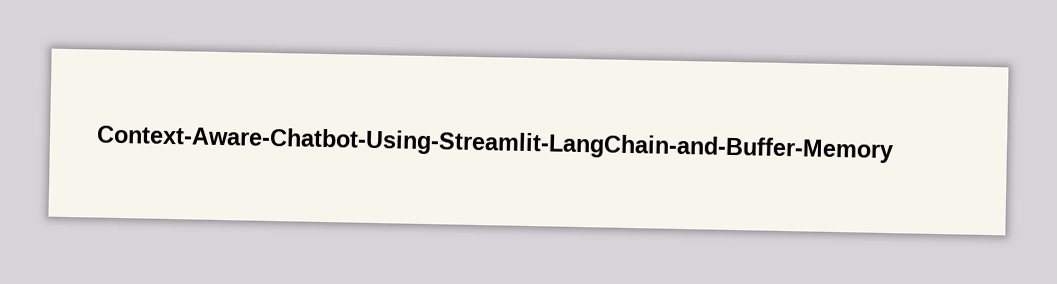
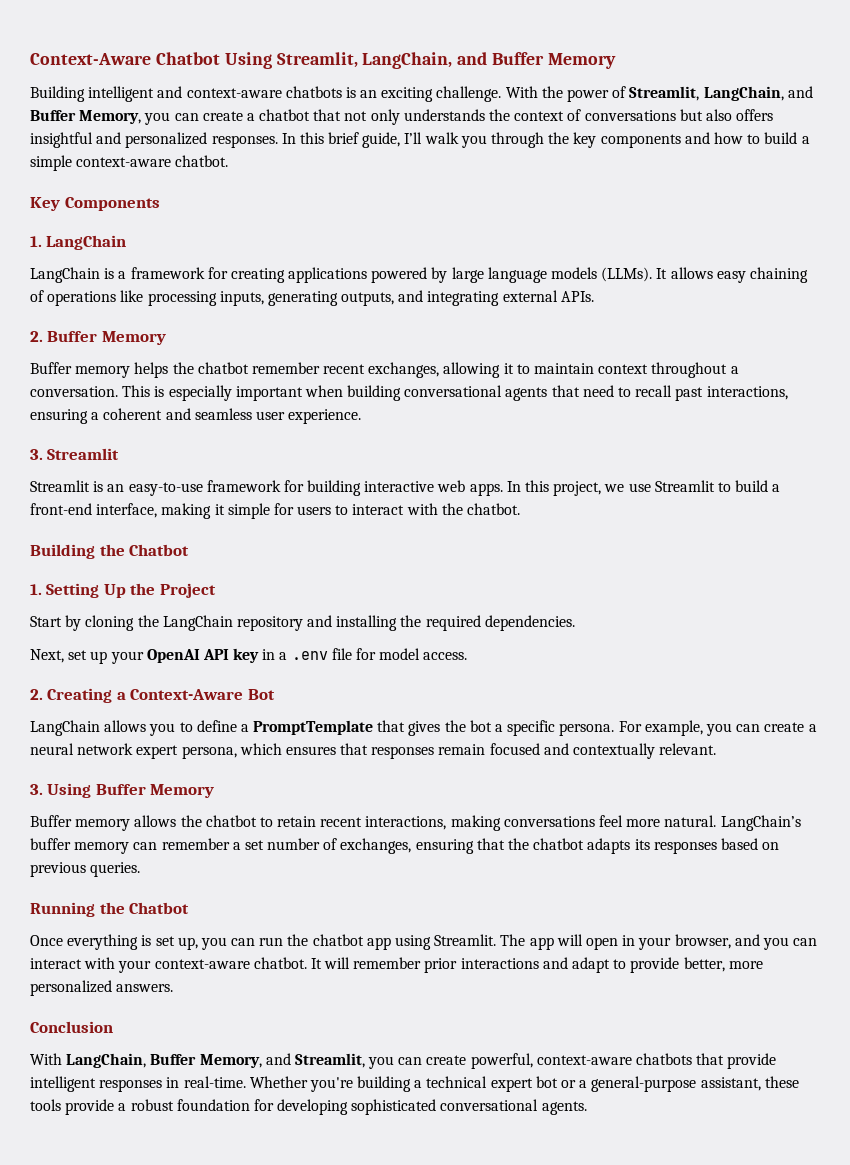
[96,124,894,164] Context-Aware-Chatbot-Using-Streamlit-LangChain-and-Buffer-Memory -> [30,52,617,69] [30,86,813,102] [30,109,774,125] [30,132,810,148] [30,155,229,171] [30,197,160,211] [30,235,127,250] [30,267,808,283] [30,290,594,306] [30,331,166,345] [30,362,739,378] [30,385,788,401] [30,408,362,424] [30,448,120,460] [30,480,781,496] [30,503,521,519] [30,544,190,559] [30,583,216,598] [30,615,575,631] [30,648,468,664] [30,688,275,703] [30,720,817,736] [30,743,717,759] [30,783,215,798] [30,815,801,831] [30,838,780,854] [30,862,141,877] [30,902,190,917] [30,934,818,950] [30,957,763,973] [30,980,174,996] [30,1021,113,1033] [30,1053,777,1069] [30,1076,799,1092] [30,1099,587,1115] Context-Aware Chatbot Using Streamlit, LangChain, and Buffer Memory // Building intelligent and context-aware chatbots is an exciting challenge. With the power of Streamlit, LangChain, and Buffer Memory, you can create a chatbot that not only understands the context of conversations but also offers insightful and personalized responses. In this brief guide, I’ll walk you through the key components and how to build a simple context-aware chatbot. // Key Components // 1. LangChain // LangChain is a framework for creating applications powered by large language models (LLMs). It allows easy chaining of operations like processing inputs, generating outputs, and integrating external APIs. // 2. Buffer Memory // Buffer memory helps the chatbot remember recent exchanges, allowing it to maintain context throughout a conversation. This is especially important when building conversational agents that need to recall past interactions, ensuring a coherent and seamless user experience. // 3. Streamlit // Streamlit is an easy-to-use framework for building interactive web apps. In this project, we use Streamlit to build a front-end interface, making it simple for users to interact with the chatbot. // Building the Chatbot // 1. Setting Up the Project // Start by cloning the LangChain repository and installing the required dependencies. // Next, set up your OpenAI API key in a .env file for model access. // 2. Creating a Context-Aware Bot // LangChain allows you to define a PromptTemplate that gives the bot a specific persona. For example, you can create a neural network expert persona, which ensures that responses remain focused and contextually relevant. // 3. Using Buffer Memory // Buffer memory allows the chatbot to retain recent interactions, making conversations feel more natural. LangChain’s buffer memory can remember a set number of exchanges, ensuring that the chatbot adapts its responses based on previous queries. // Running the Chatbot // Once everything is set up, you can run the chatbot app using Streamlit. The app will open in your browser, and you can interact with your context-aware chatbot. It will remember prior interactions and adapt to provide better, more personalized answers. // Conclusion // With LangChain, Buffer Memory, and Streamlit, you can create powerful, context-aware chatbots that provide intelligent responses in real-time. Whether you're building a technical expert bot or a general-purpose assistant, these tools provide a robust foundation for developing sophisticated conversational agents.

